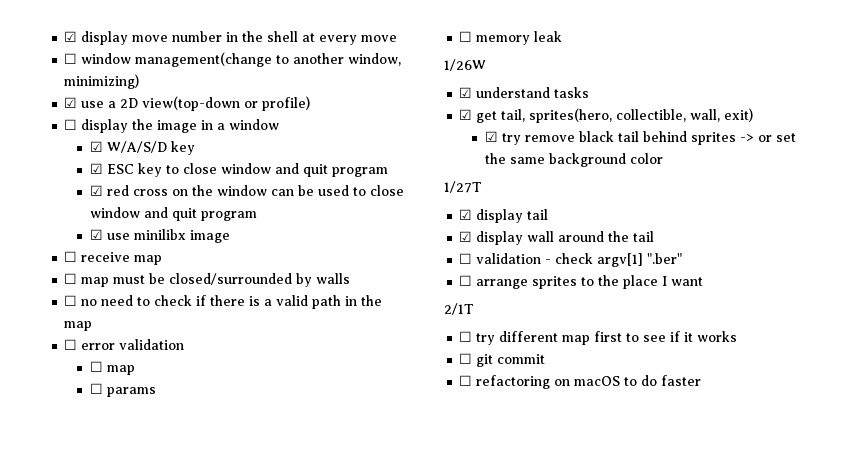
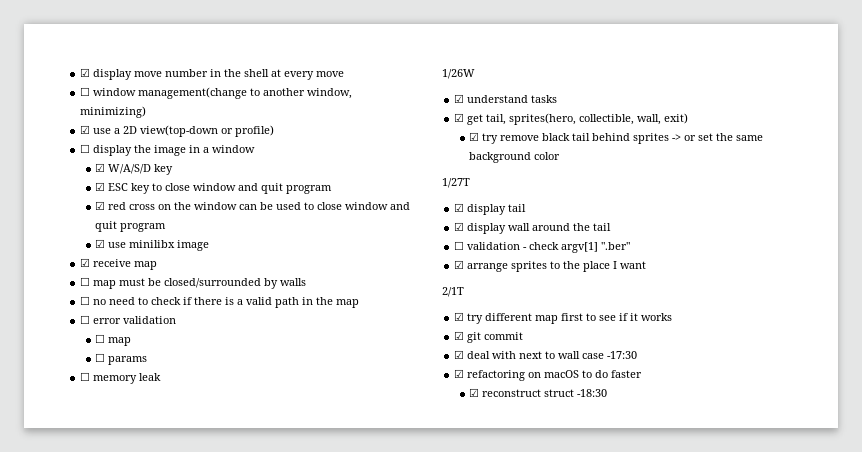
[64,251,78,262] ☐ -> [80,258,91,267] ☑
[459,275,473,286] ☐ -> [454,260,465,269] ☑
[459,331,473,342] ☐ -> [454,312,465,321] ☑
[459,353,473,364] ☐ -> [454,331,465,340] ☑
[459,375,473,386] ☐ -> [454,350,638,359] [454,369,465,378] ☑ deal with next to wall case -17:30 // ☑
(702, 380) none -> [469,388,608,397] // ☑ reconstruct struct -18:30

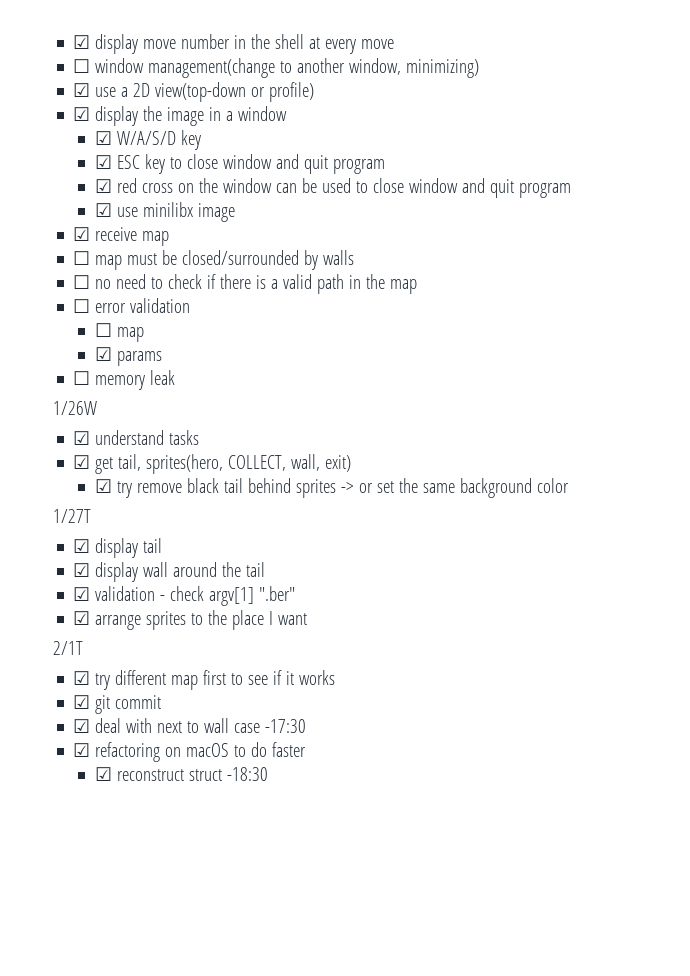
[80,144,91,153] ☐ -> [73,107,91,121] ☑
[95,353,106,362] ☐ -> [94,347,112,361] ☑
[579,114,635,125] collectible, -> [228,455,287,471] COLLECT,
[454,241,465,250] ☐ -> [73,587,91,601] ☑

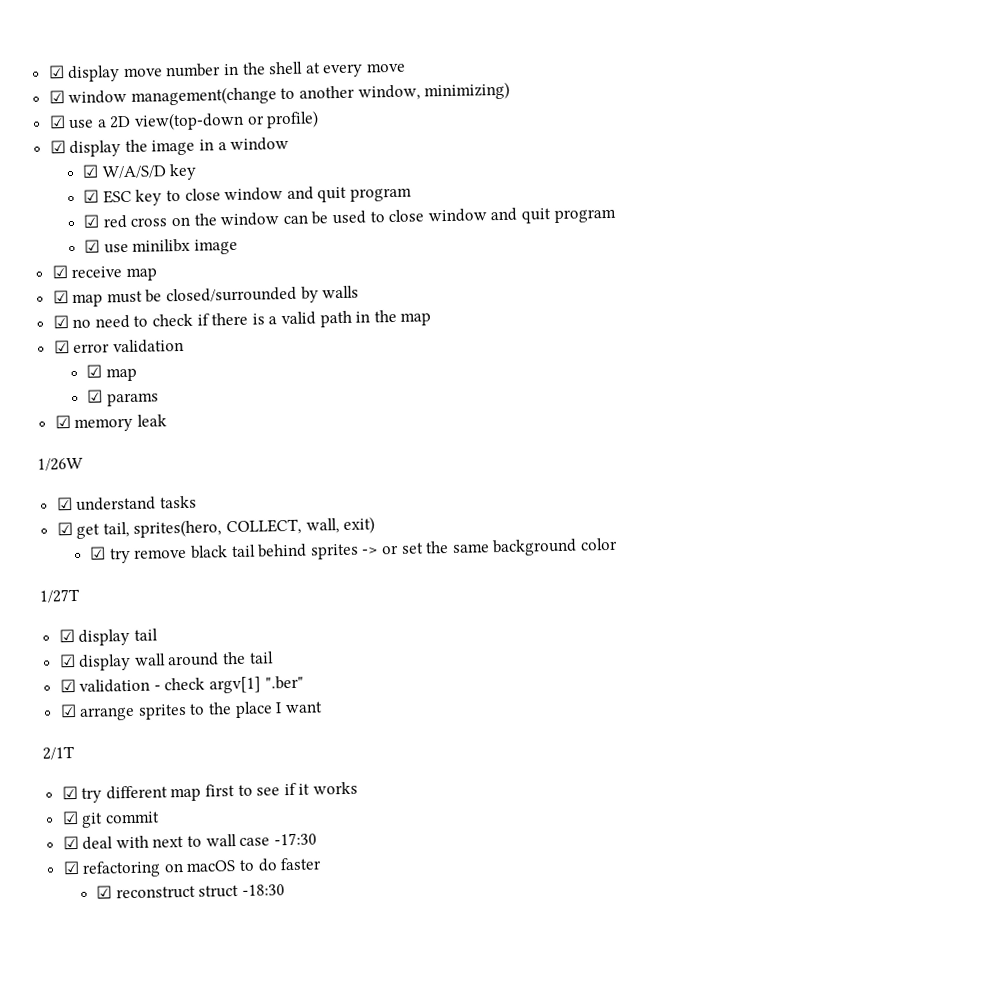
[73,59,91,73] ☐ -> [48,90,65,104] ☑
[73,251,91,265] ☐ -> [52,290,69,304] ☑
[73,275,91,289] ☐ -> [52,315,69,329] ☑
[73,299,91,313] ☐ -> [53,340,70,354] ☑
[94,323,112,337] ☐ -> [86,364,103,378] ☑
[73,371,91,385] ☐ -> [54,415,71,429] ☑

